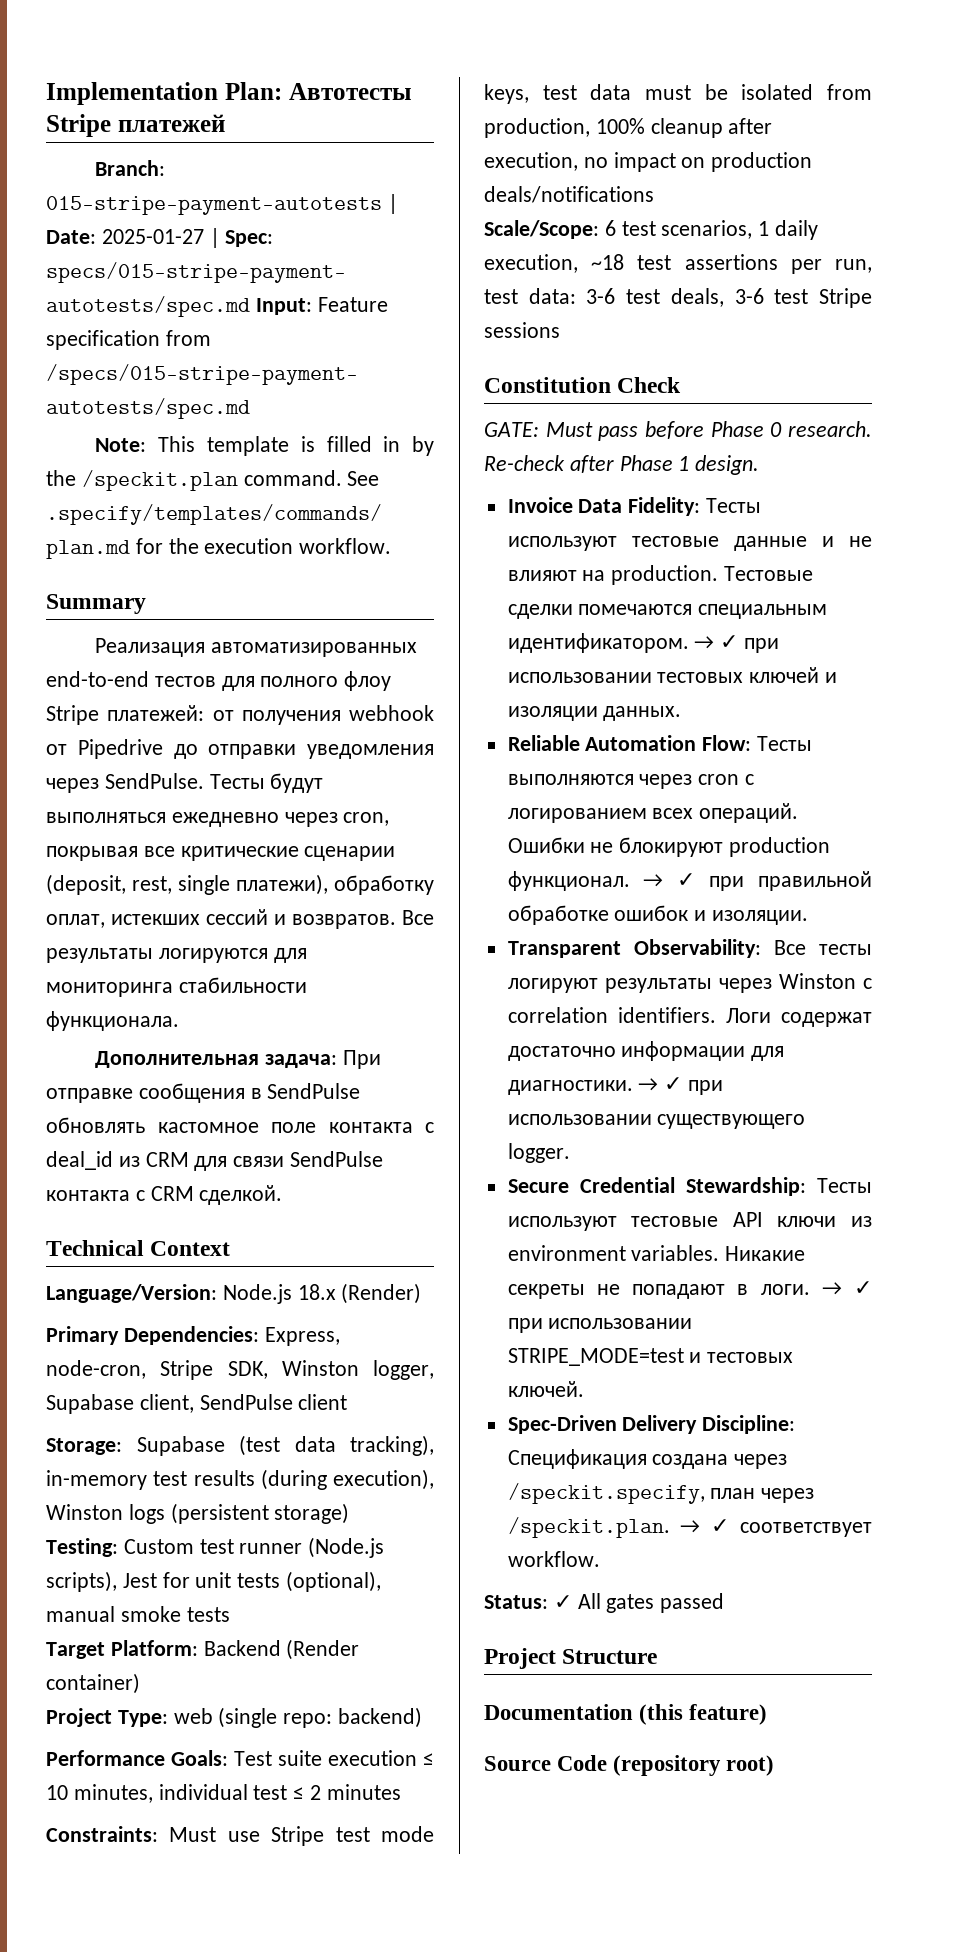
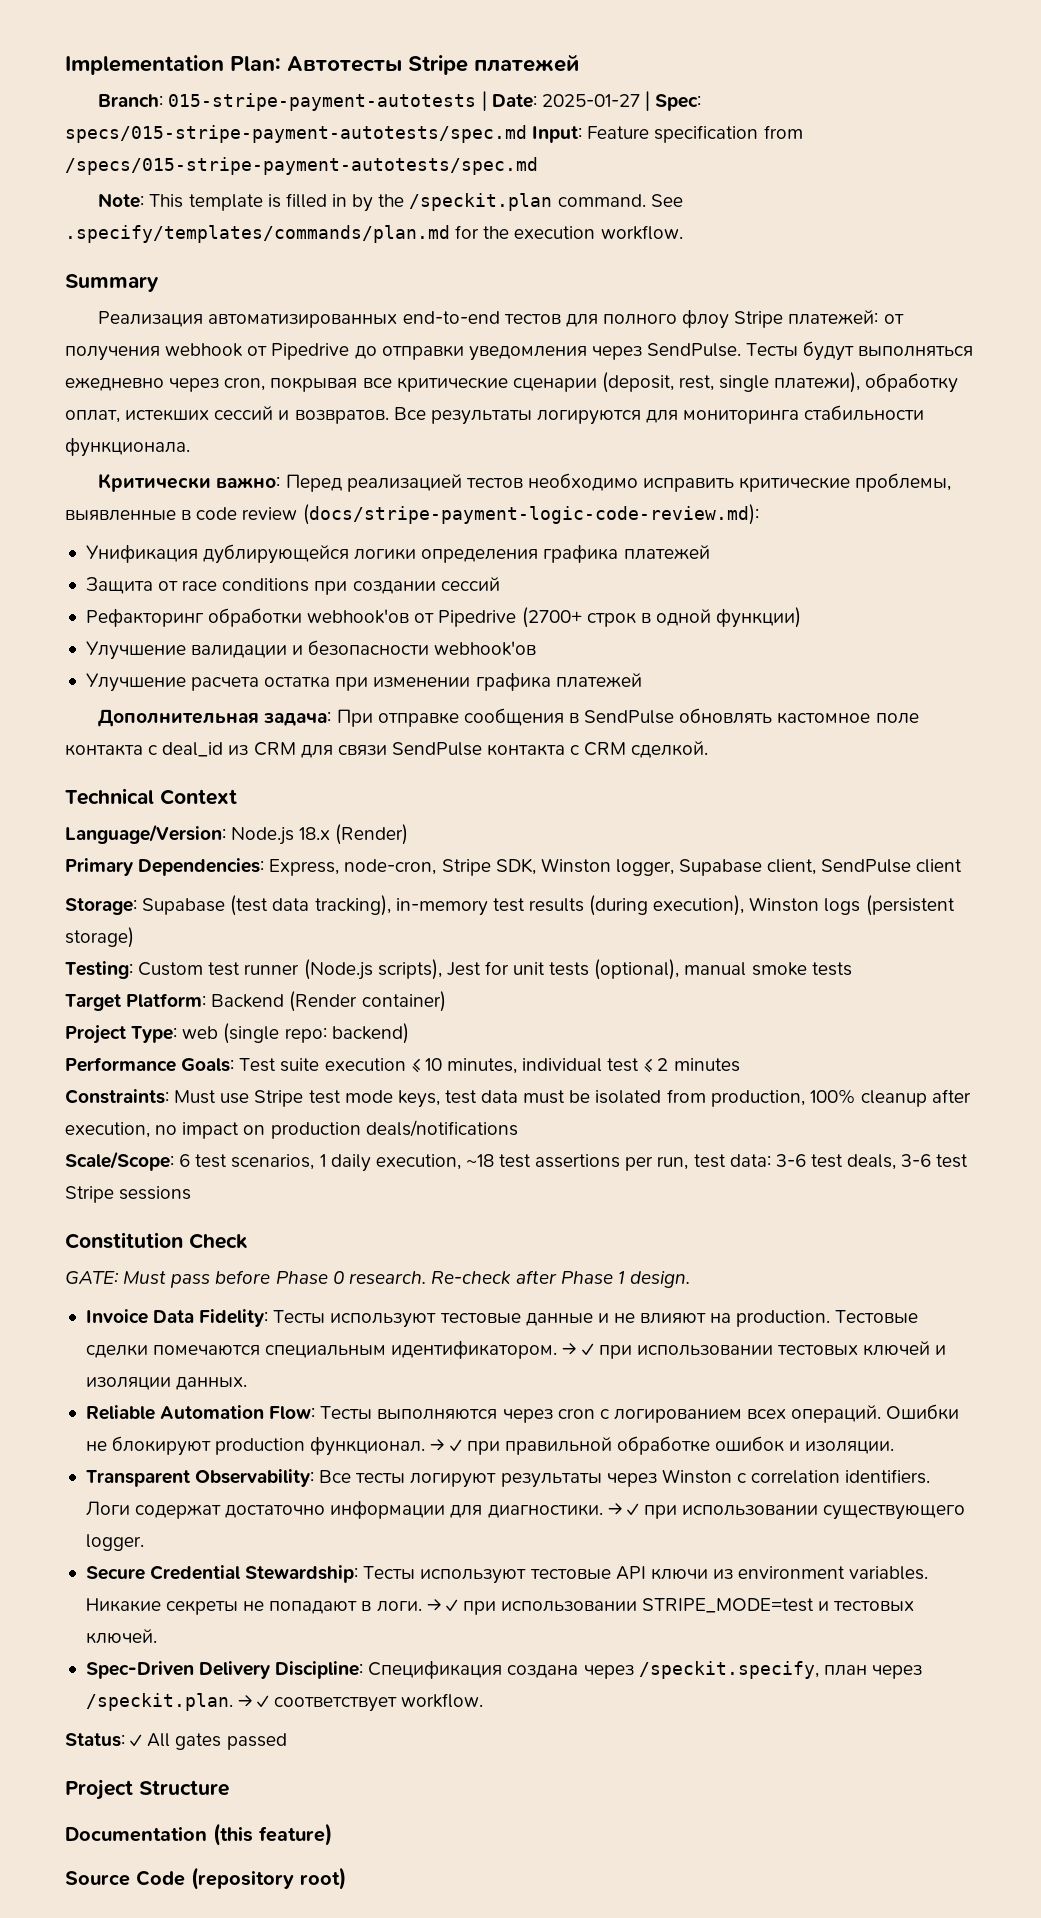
(179, 1021) none -> [98,473,952,492] [65,504,759,525] [85,544,710,564] [85,577,500,595] [85,607,802,628] [85,640,537,660] [85,672,642,692] // Критически важно: Перед реализацией тестов необходимо исправить критические проблемы, выявленные в code review (docs/stripe-payment-logic-code-review.md): // Унификация дублирующейся логики определения графика платежей // Защита от race conditions при создании сессий // Рефакторинг обработки webhook'ов от Pipedrive (2700+ строк в одной функции) // Улучшение валидации и безопасности webhook'ов // Улучшение расчета остатка при изменении графика платежей

